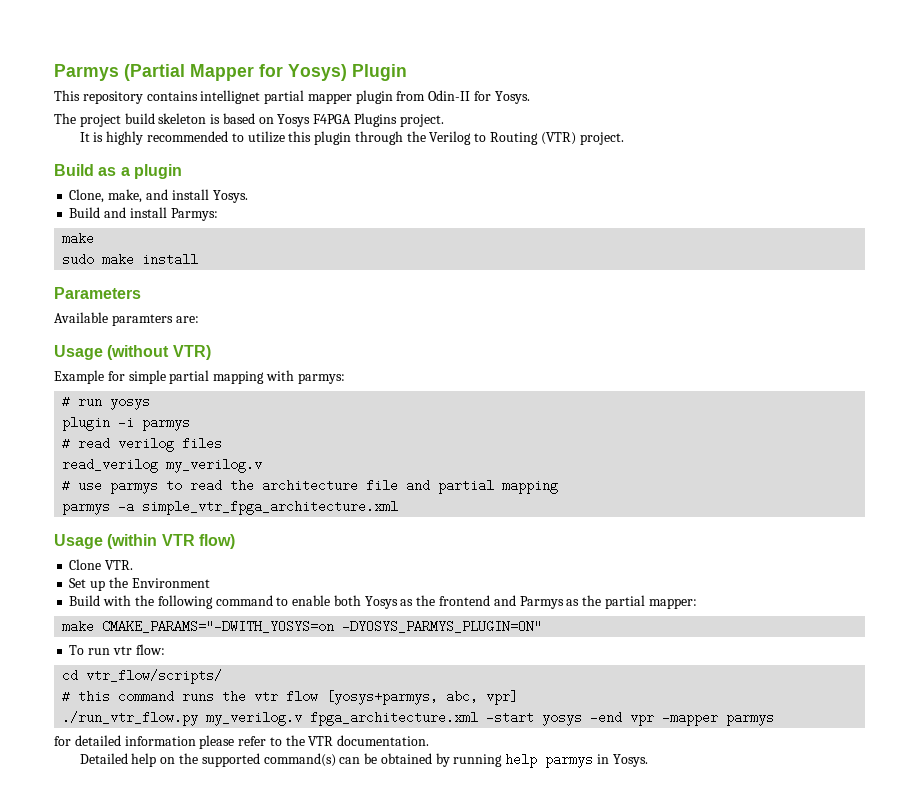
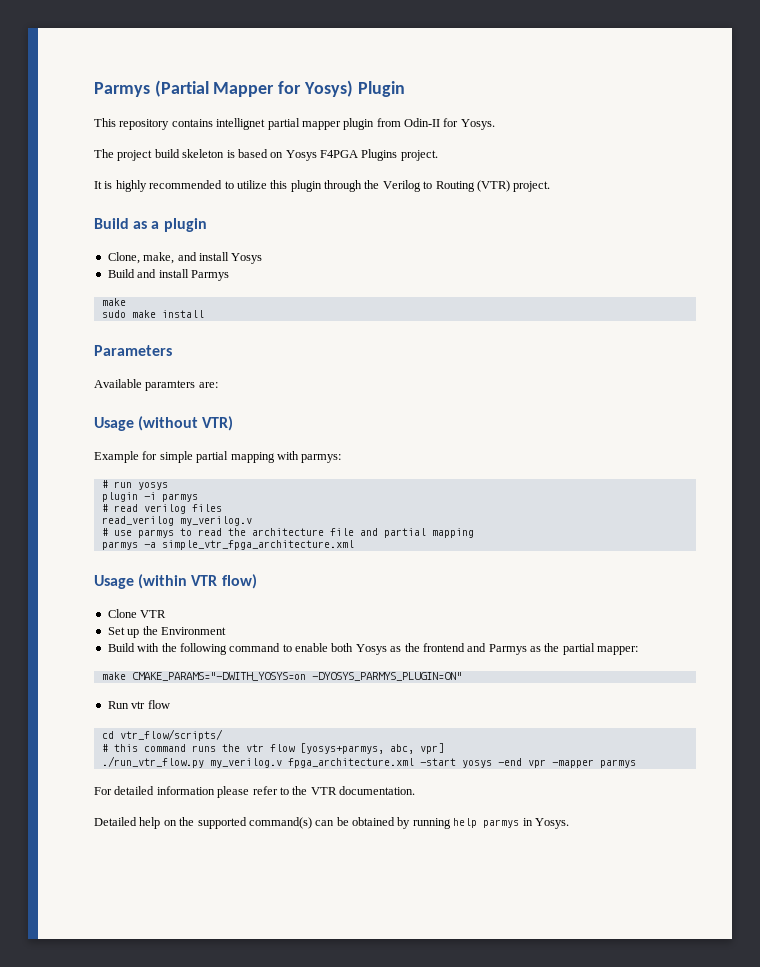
[212,190,248,203] Yosys. -> [231,253,263,264] Yosys
[170,208,218,221] Parmys: -> [190,270,229,281] Parmys
[105,560,134,570] VTR. -> [140,610,167,618] VTR
[69,644,165,655] To run vtr flow: -> [107,700,170,709] Run vtr flow
[54,736,71,746] for -> [94,787,112,795] For

